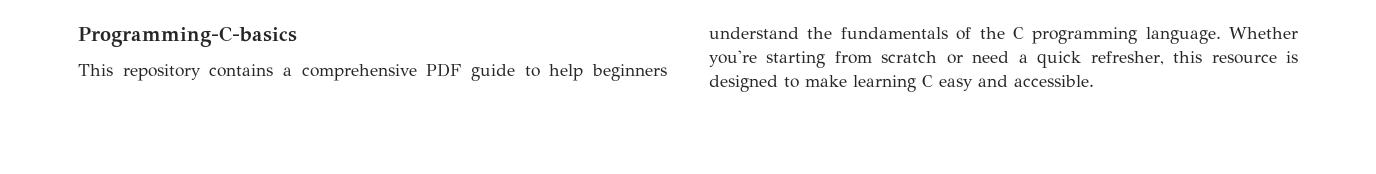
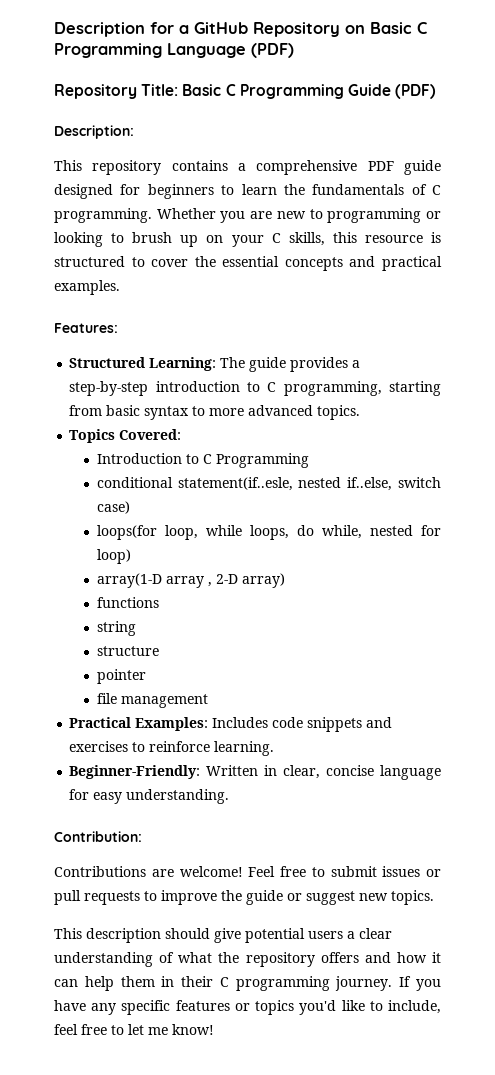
[78,26,297,47] Programming-C-basics -> [54,22,427,37] [54,43,294,58] [54,84,437,99] [54,125,134,139] Description for a GitHub Repository on Basic C Programming Language (PDF) // Repository Title: Basic C Programming Guide (PDF) // Description:
[524,64,667,81] [709,27,1298,44] [709,50,1298,68] [709,75,1094,92] to help beginners understand the fundamentals of the C programming language. Whether you're starting from scratch or need a quick refresher, this resource is designed to make learning C easy and accessible. -> [54,184,441,199] [54,208,442,223] [54,232,441,247] [54,256,442,271] [54,280,120,295] [54,323,118,333] [69,357,361,372] [69,381,441,396] [69,405,361,420] [69,429,182,443] [96,453,309,468] [96,477,441,491] [96,501,130,514] [96,525,442,540] [96,549,131,564] [96,573,285,588] [96,597,159,608] [96,621,136,636] [96,646,159,656] [96,669,146,684] [96,693,208,708] [69,717,393,732] [69,741,275,756] [69,765,442,780] [69,789,230,804] [54,831,142,842] [54,866,441,877] [54,890,434,905] [54,928,392,943] [54,952,441,967] [54,976,441,991] [54,1000,442,1015] [54,1024,214,1035] designed for beginners to learn the fundamentals of C programming. Whether you are new to programming or looking to brush up on your C skills, this resource is structured to cover the essential concepts and practical examples. // Features: // Structured Learning: The guide provides a step-by-step introduction to C programming, starting from basic syntax to more advanced topics. // Topics Covered: // Introduction to C Programming // conditional statement(if..esle, nested if..else, switch case) // loops(for loop, while loops, do while, nested for loop) // array(1-D array , 2-D array) // functions // string // structure // pointer // file management // Practical Examples: Includes code snippets and exercises to reinforce learning. // Beginner-Friendly: Written in clear, concise language for easy understanding. // Contribution: // Contributions are welcome! Feel free to submit issues or pull requests to improve the guide or suggest new topics. // This description should give potential users a clear understanding of what the repository offers and how it can help them in their C programming journey. If you have any specific features or topics you'd like to include, feel free to let me know!

